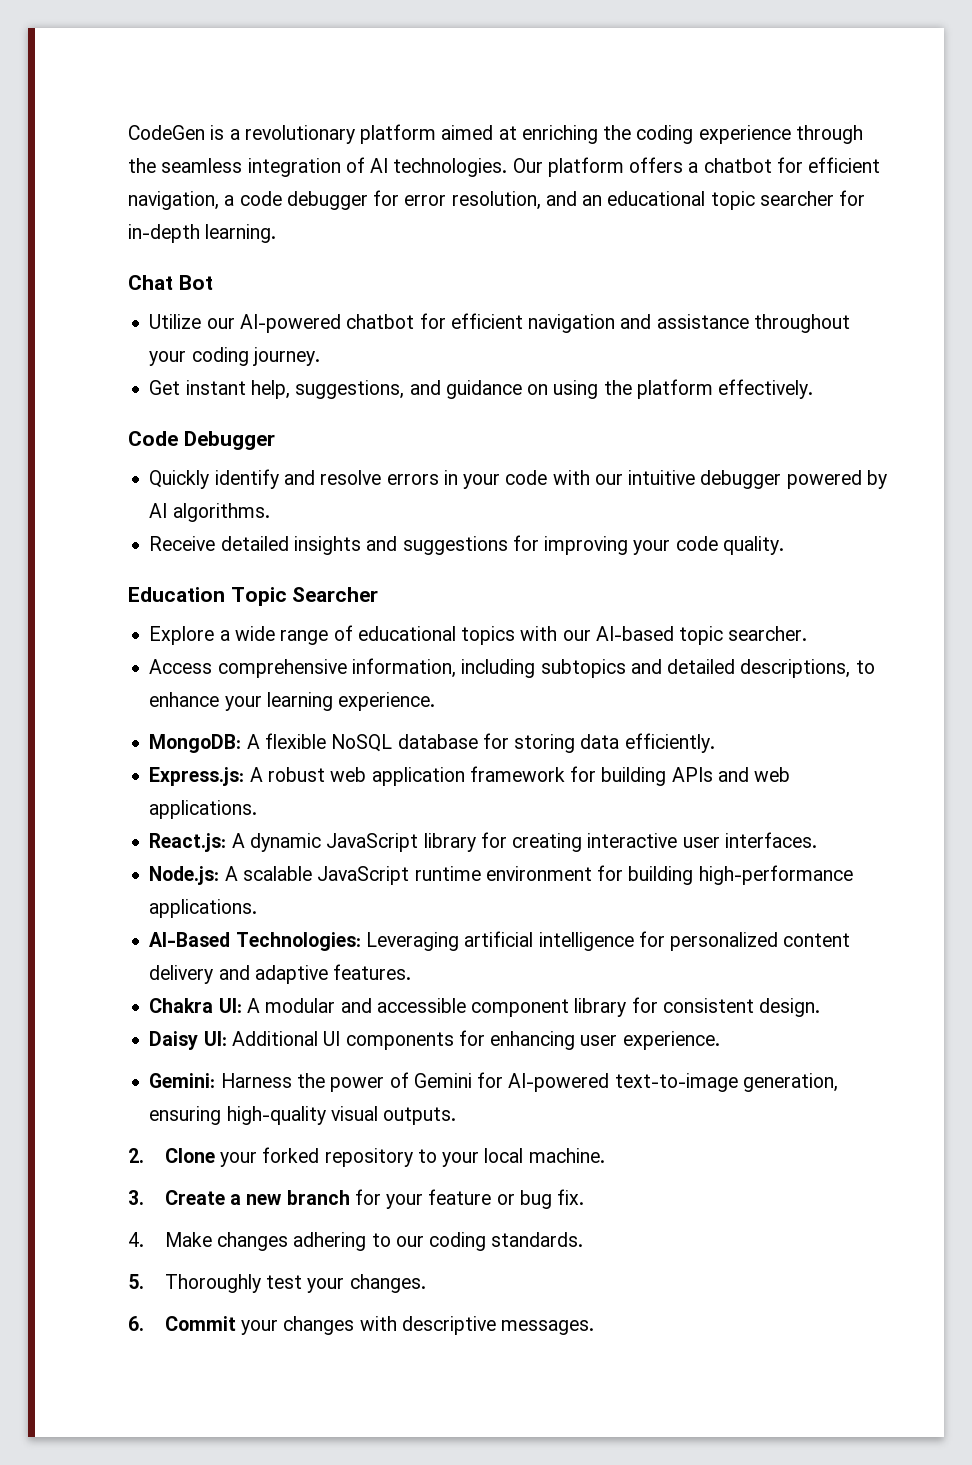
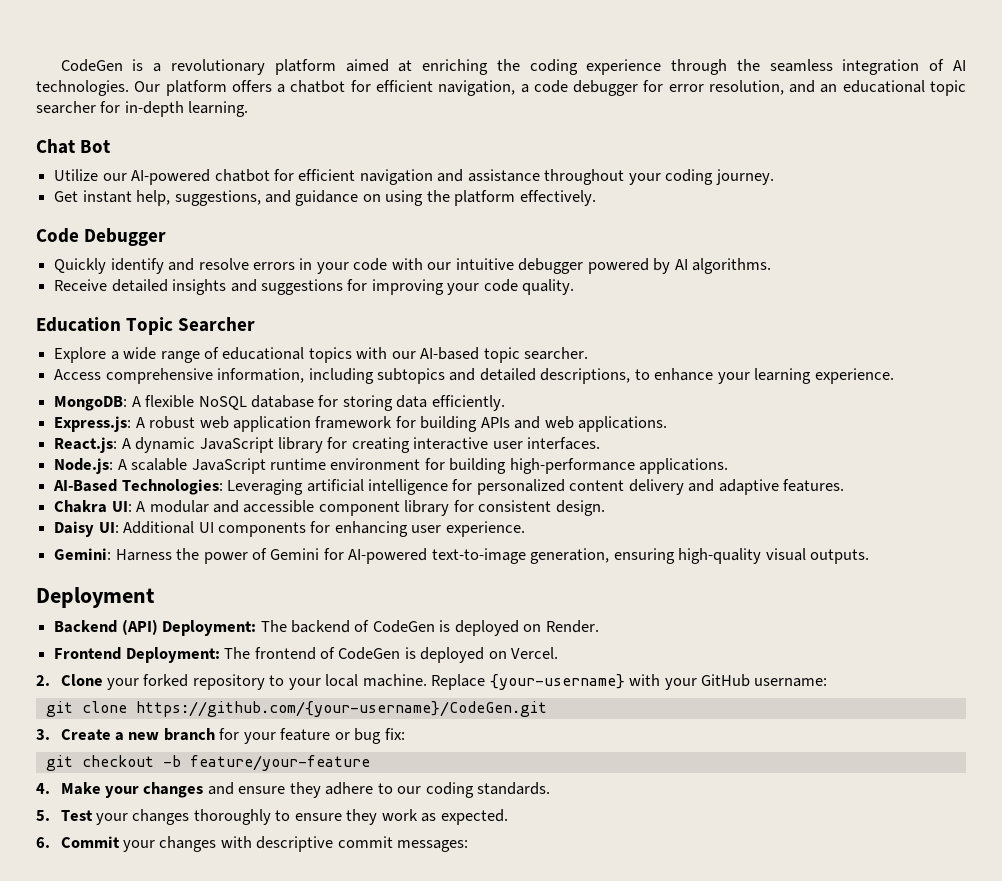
(457, 1116) none -> [36,587,155,608] [54,619,599,636] [54,647,559,663] // Deployment // Backend (API) Deployment: The backend of CodeGen is deployed on Render. // Frontend Deployment: The frontend of CodeGen is deployed on Vercel.
(605, 1155) none -> [431,674,828,690] [45,701,547,717] Replace {your-username} with your GitHub username: // git clone https://github.com/{your-username}/CodeGen.git
[557,1189,585,1205] [128,1232,367,1251] fix. // 4. Make changes adhering -> [384,728,405,740] [45,755,370,771] [36,782,374,798] fix: // git checkout -b feature/your-feature // 4. Make your changes and ensure they adhere
[164,1274,426,1293] Thoroughly test your changes. -> [60,809,508,825] Test your changes thoroughly to ensure they work as expected.
[501,1320,595,1335] messages. -> [337,836,469,852] commit messages:

